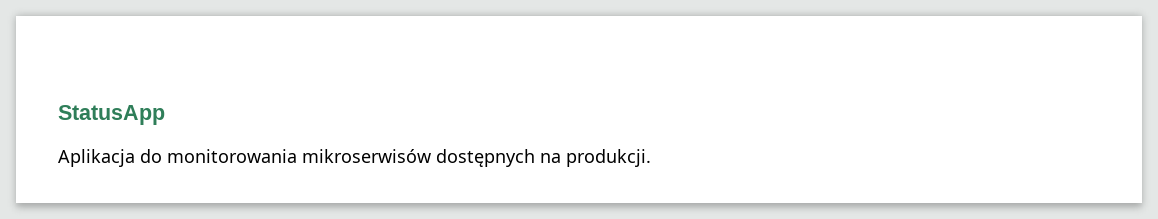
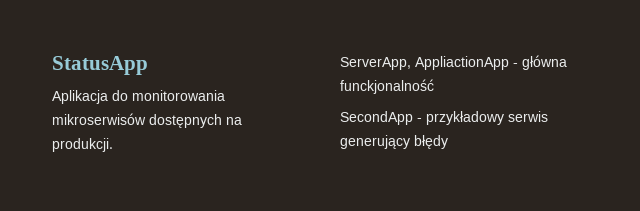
(651, 158) none -> [340,55,567,70] [340,79,434,94] [340,111,548,125] [340,135,448,149] // ServerApp, AppliactionApp - główna funckjonalność // SecondApp - przykładowy serwis generujący błędy

